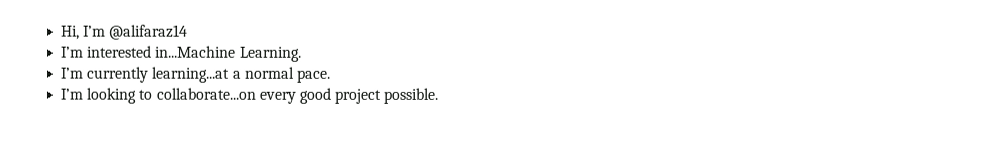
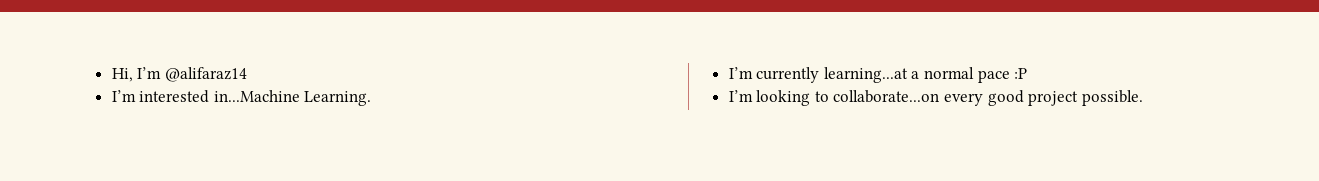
[295,69,331,83] pace. -> [977,68,1028,83] pace :P

